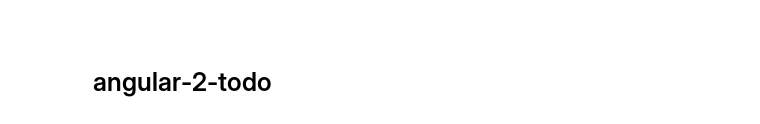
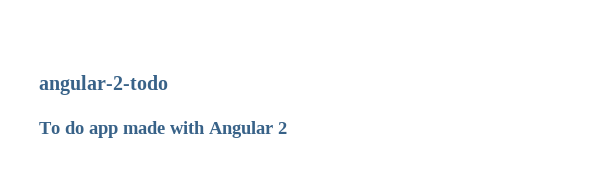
(272, 84) none -> [39,121,287,138] // To do app made with Angular 2

